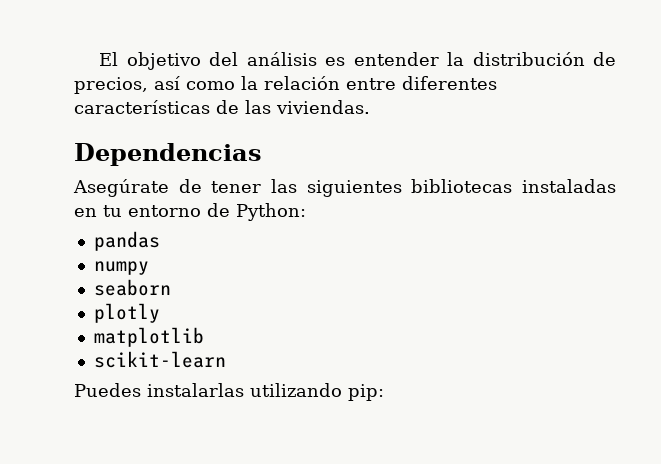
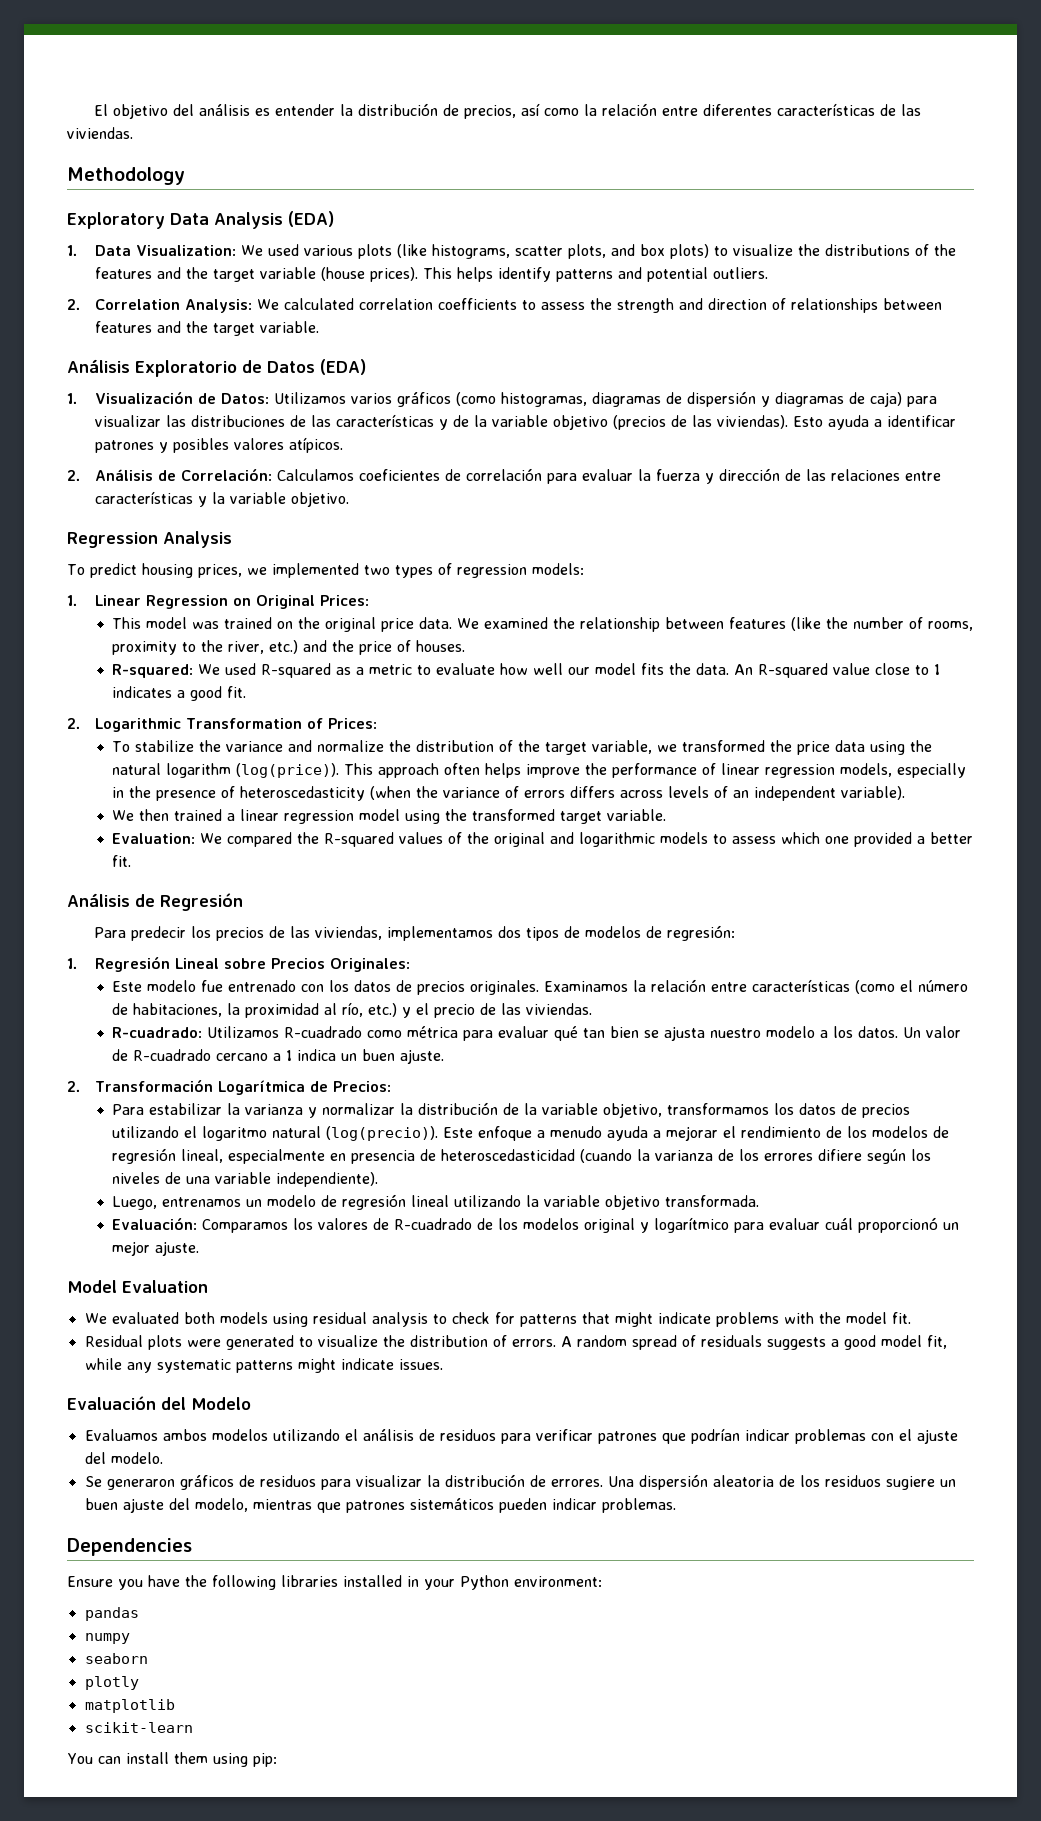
[74,143,262,166] [73,179,616,197] [74,203,306,221] Dependencias // Asegúrate de tener las siguientes bibliotecas instaladas en tu entorno de Python: -> [67,167,185,185] [67,211,334,229] [67,244,956,259] [94,267,768,282] [67,298,942,313] [94,321,319,336] [67,359,366,377] [67,391,937,407] [94,414,956,430] [94,437,343,453] [67,468,941,484] [94,491,349,507] [67,531,232,548] [67,563,584,578] [67,595,369,609] [112,617,974,632] [112,640,466,655] [112,663,941,678] [112,686,247,701] [67,718,377,732] [112,740,933,755] [112,763,967,778] [112,786,906,801] [112,809,667,824] [112,832,974,847] [112,855,132,867] [67,893,243,911] [93,925,735,941] [67,957,410,972] [112,979,969,995] [112,1002,593,1018] [112,1026,962,1041] [112,1049,445,1064] [67,1080,391,1095] [112,1102,911,1118] [112,1126,950,1141] [112,1148,932,1164] [112,1172,379,1187] [112,1194,760,1210] [112,1217,960,1233] [112,1241,200,1256] [67,1280,208,1293] [84,1312,911,1327] [84,1335,947,1350] [84,1358,443,1373] [67,1396,251,1410] [84,1428,958,1444] [84,1452,163,1464] [84,1474,956,1490] [84,1498,676,1513] [67,1538,192,1556] [67,1575,602,1590] Methodology // Exploratory Data Analysis (EDA) // 1. Data Visualization: We used various plots (like histograms, scatter plots, and box plots) to visualize the distributions of the features and the target variable (house prices). This helps identify patterns and potential outliers. // 2. Correlation Analysis: We calculated correlation coefficients to assess the strength and direction of relationships between features and the target variable. // Análisis Exploratorio de Datos (EDA) // 1. Visualización de Datos: Utilizamos varios gráficos (como histogramas, diagramas de dispersión y diagramas de caja) para visualizar las distribuciones de las características y de la variable objetivo (precios de las viviendas). Esto ayuda a identificar patrones y posibles valores atípicos. // 2. Análisis de Correlación: Calculamos coeficientes de correlación para evaluar la fuerza y dirección de las relaciones entre características y la variable objetivo. // Regression Analysis // To predict housing prices, we implemented two types of regression models: // 1. Linear Regression on Original Prices: // This model was trained on the original price data. We examined the relationship between features (like the number of rooms, proximity to the river, etc.) and the price of houses. // R-squared: We used R-squared as a metric to evaluate how well our model fits the data. An R-squared value close to 1 indicates a good fit. // 2. Logarithmic Transformation of Prices: // To stabilize the variance and normalize the distribution of the target variable, we transformed the price data using the natural logarithm (log(price)). This approach often helps improve the performance of linear regression models, especially in the presence of heteroscedasticity (when the variance of errors differs across levels of an independent variable). // We then trained a linear regression model using the transformed target variable. // Evaluation: We compared the R-squared values of the original and logarithmic models to assess which one provided a better fit. // Análisis de Regresión // Para predecir los precios de las viviendas, implementamos dos tipos de modelos de regresión: // 1. Regresión Lineal sobre Precios Originales: // Este modelo fue entrenado con los datos de precios originales. Examinamos la relación entre características (como el número de habitaciones, la proximidad al río, etc.) y el precio de las viviendas. // R-cuadrado: Utilizamos R-cuadrado como métrica para evaluar qué tan bien se ajusta nuestro modelo a los datos. Un valor de R-cuadrado cercano a 1 indica un buen ajuste. // 2. Transformación Logarítmica de Precios: // Para estabilizar la varianza y normalizar la distribución de la variable objetivo, transformamos los datos de precios utilizando el logaritmo natural (log(precio)). Este enfoque a menudo ayuda a mejorar el rendimiento de los modelos de regresión lineal, especialmente en presencia de heteroscedasticidad (cuando la varianza de los errores difiere según los niveles de una variable independiente). // Luego, entrenamos un modelo de regresión lineal utilizando la variable objetivo transformada. // Evaluación: Comparamos los valores de R-cuadrado de los modelos original y logarítmico para evaluar cuál proporcionó un mejor ajuste. // Model Evaluation // We evaluated both models using residual analysis to check for patterns that might indicate problems with the model fit. // Residual plots were generated to visualize the distribution of errors. A random spread of residuals suggests a good model fit, while any systematic patterns might indicate issues. // Evaluación del Modelo // Evaluamos ambos modelos utilizando el análisis de residuos para verificar patrones que podrían indicar problemas con el ajuste del modelo. // Se generaron gráficos de residuos para visualizar la distribución de errores. Una dispersión aleatoria de los residuos sugiere un buen ajuste del modelo, mientras que patrones sistemáticos pueden indicar problemas. // Dependencies // Ensure you have the following libraries installed in your Python environment:
[74,383,342,397] Puedes instalarlas utilizando -> [67,1752,248,1767] You can install them using

